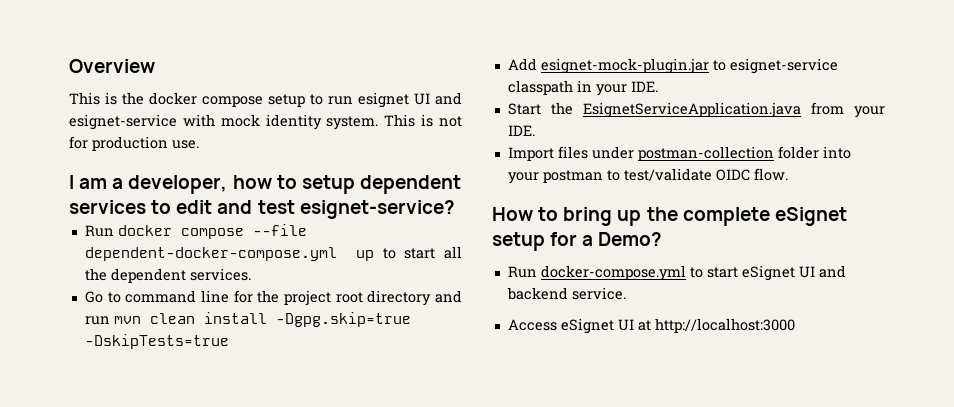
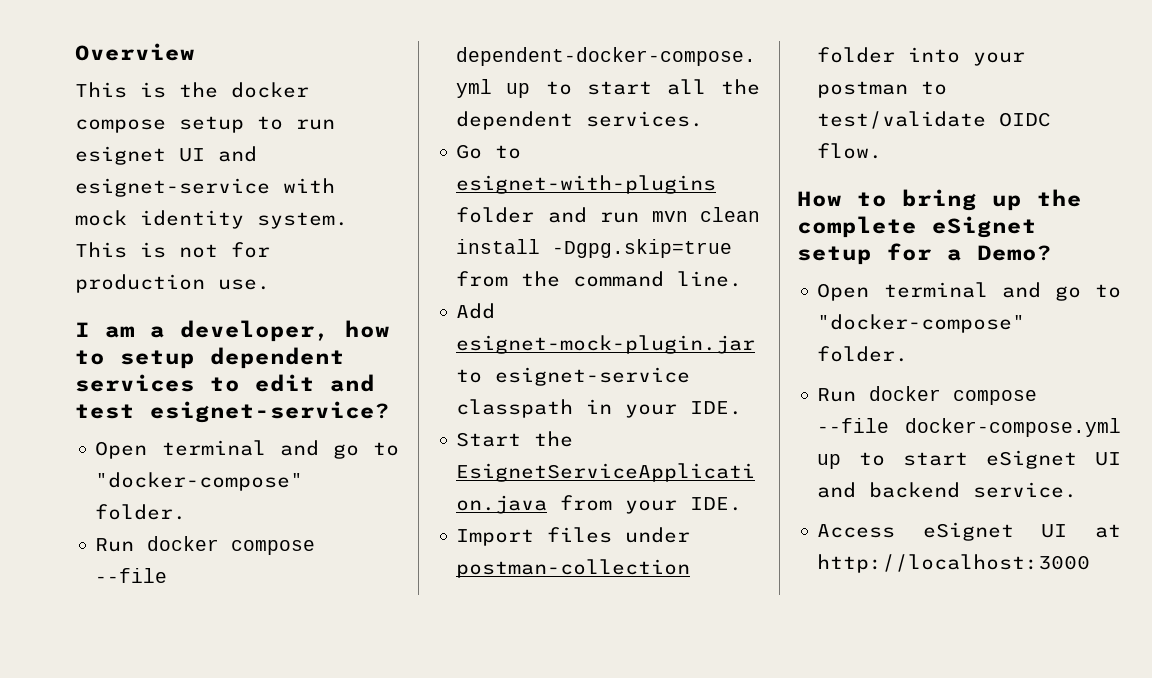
(455, 209) none -> [95,440,399,459] [95,472,304,491] [95,504,187,520] // Open terminal and go to "docker-compose" folder.
[125,290,432,306] command line for the project root directory -> [456,175,717,194] [456,207,535,223] esignet-with-plugins folder
[84,334,229,349] -DskipTests=true -> [456,271,743,287] from the command line.
[507,265,686,281] Run docker-compose.yml -> [817,282,1121,301] [817,314,1026,333] [817,346,909,362] [817,386,1038,405] [817,418,1121,437] [817,454,842,469] Open terminal and go to "docker-compose" folder. // Run docker compose --file docker-compose.yml up

